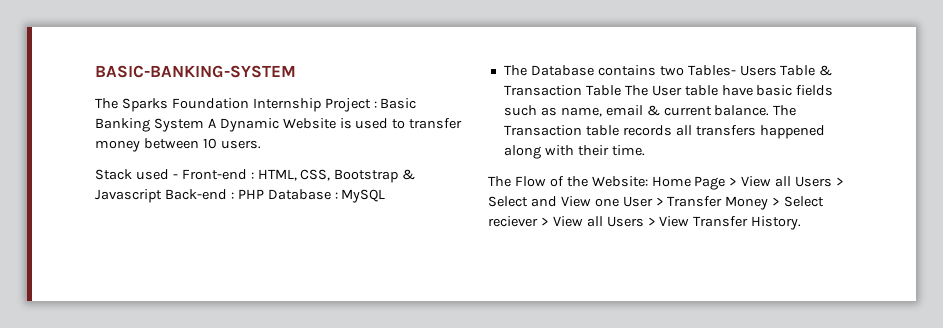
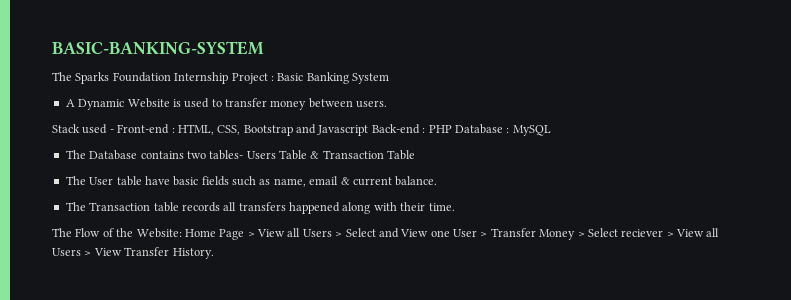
(204, 125) none -> (389, 78) //
[202,138,217,149] 10 -> (353, 103) none
[402,169,416,180] & -> [296,124,316,134] and
[687,65,736,76] Tables- -> [209,150,244,160] tables-
(621, 90) none -> (416, 155) //
(770, 110) none -> (438, 181) //

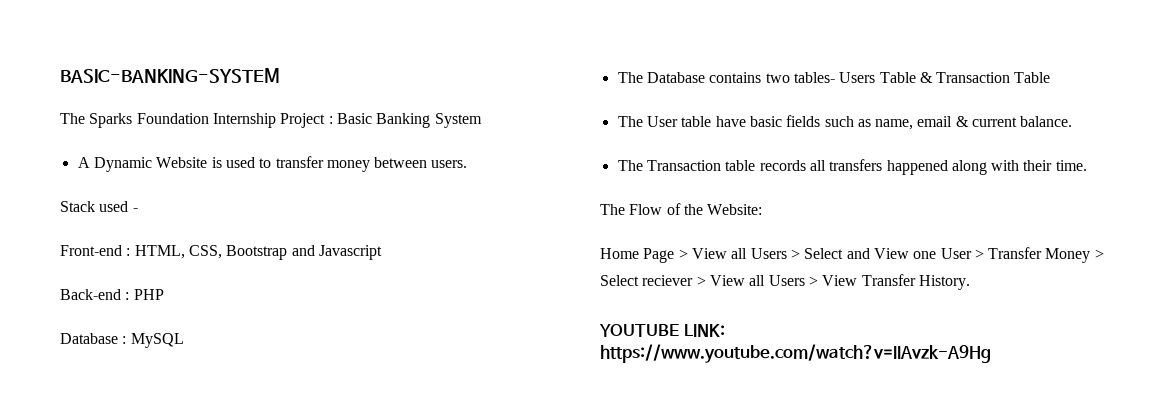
(114, 131) none -> (138, 210) //
(369, 130) none -> (382, 252) //
(452, 129) none -> (164, 294) //
(182, 233) none -> (763, 209) //
(214, 253) none -> [599,324,725,337] [600,344,991,363] // YOUTUBE LINK: https://www.youtube.com/watch?v=IIAvzk-A9Hg

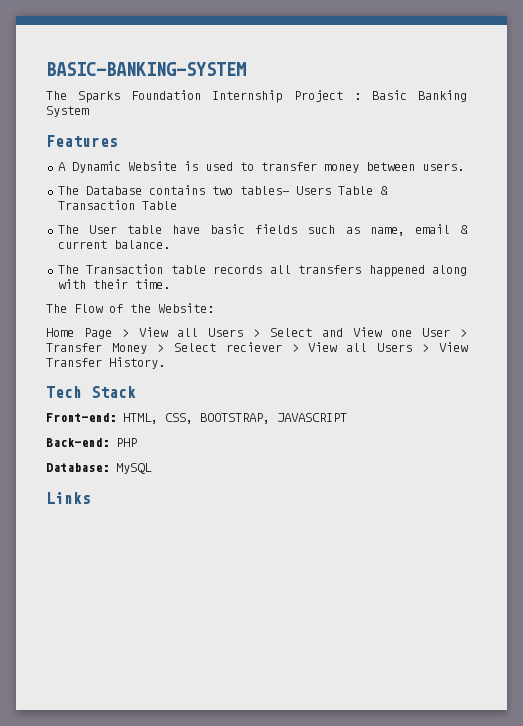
(482, 120) none -> [46,135,118,147] // Features
[60,201,138,212] [60,245,382,260] [60,289,164,300] [60,333,184,348] // Stack used - // Front-end : HTML, CSS, Bootstrap and Javascript // Back-end : PHP // Database : MySQL -> (464, 167) none
[599,324,725,337] [600,344,991,363] YOUTUBE LINK: https://www.youtube.com/watch?v=IIAvzk-A9Hg -> [46,386,136,398] [46,413,347,424] [46,438,137,447] [46,463,152,474] [46,492,91,504] Tech Stack // Front-end: HTML, CSS, BOOTSTRAP, JAVASCRIPT // Back-end: PHP // Database: MySQL // Links

